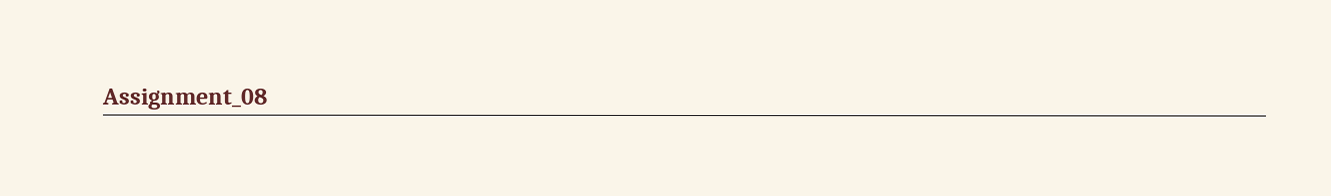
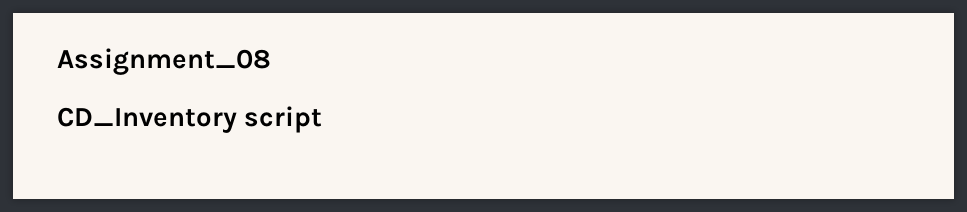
(268, 99) none -> [57,106,323,133] // CD_Inventory script

